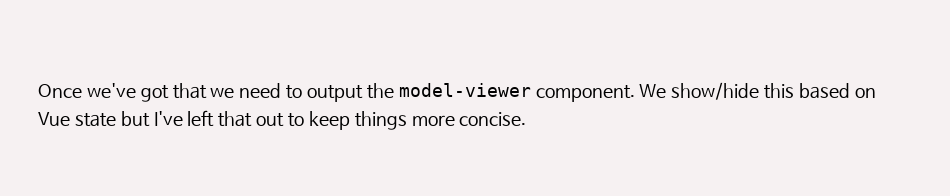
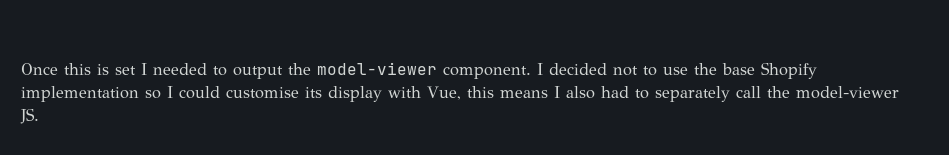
[86,83,282,102] we've got that we need -> [64,63,207,75] this is set I needed
[639,82,876,100] [38,110,527,130] We show/hide this based on Vue state but I've left that out to keep things more concise. -> [537,62,817,79] [21,86,899,102] [20,108,39,124] I decided not to use the base Shopify implementation so I could customise its display with Vue, this means I also had to separately call the model-viewer JS.

